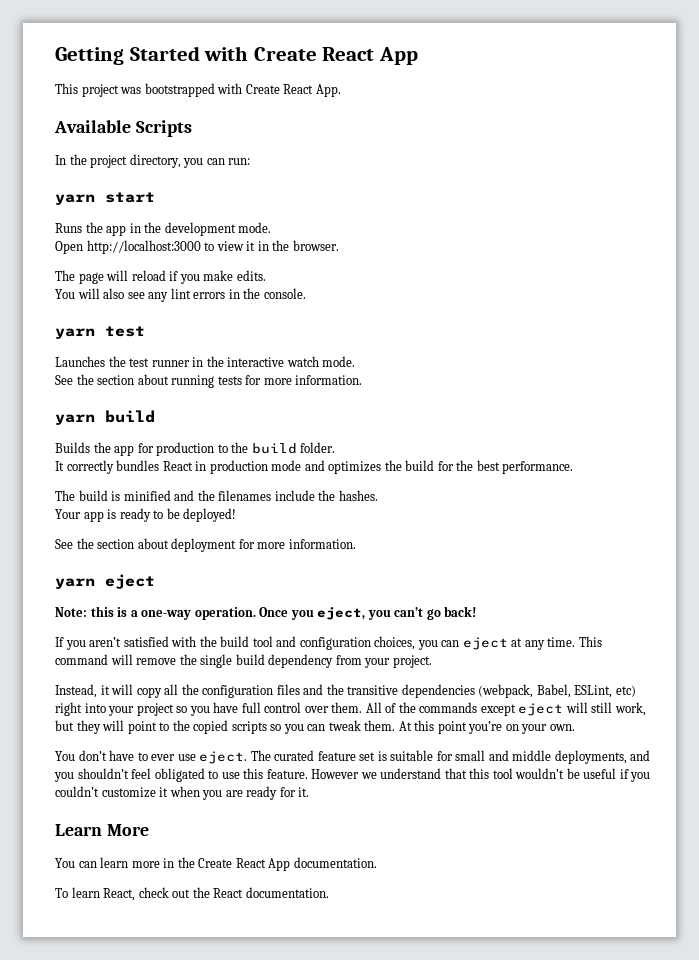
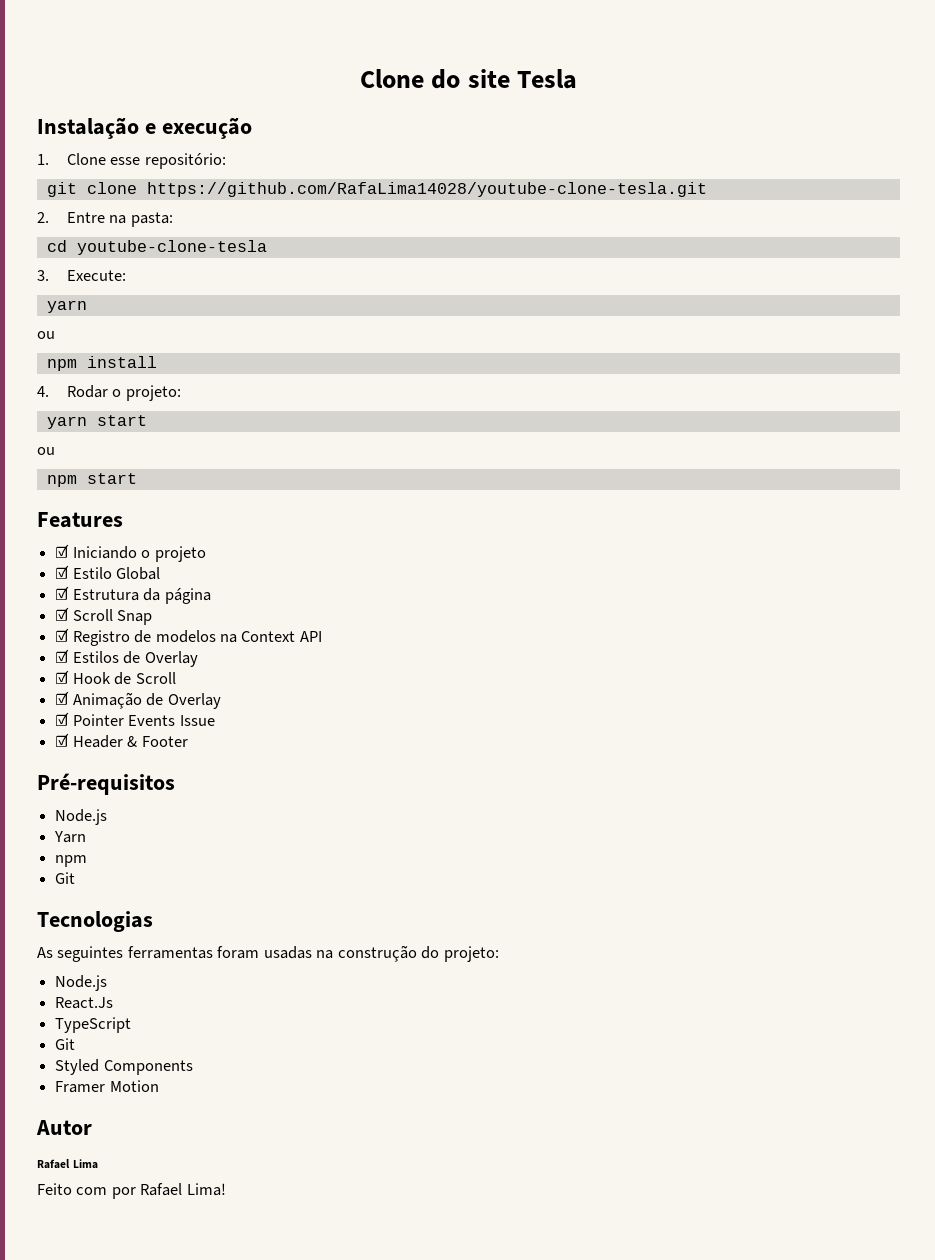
[55,46,418,65] [55,83,341,97] [54,120,192,137] [55,154,251,168] [55,192,155,205] [55,222,272,236] [55,240,339,254] [55,270,266,284] [55,288,306,302] [55,326,145,339] [55,356,356,367] [55,374,363,388] [55,410,155,425] [55,442,336,456] [55,460,574,474] [55,490,378,501] [55,508,237,522] [55,538,356,552] [55,574,155,589] [55,606,477,620] [55,636,602,650] [55,654,432,668] [55,684,636,698] [55,702,646,716] [55,720,575,734] [55,750,651,764] [54,768,651,782] [55,786,310,800] [55,824,149,836] [55,857,377,871] [55,887,329,901] Getting Started with Create React App // This project was bootstrapped with Create React App. // Available Scripts // In the project directory, you can run: // yarn start // Runs the app in the development mode. // Open http://localhost:3000 to view it in the browser. // The page will reload if you make edits. // You will also see any lint errors in the console. // yarn test // Launches the test runner in the interactive watch mode. // See the section about running tests for more information. // yarn build // Builds the app for production to the build folder. // It correctly bundles React in production mode and optimizes the build for the best performance. // The build is minified and the filenames include the hashes. // Your app is ready to be deployed! // See the section about deployment for more information. // yarn eject // Note: this is a one-way operation. Once you eject, you can’t go back! // If you aren’t satisfied with the build tool and configuration choices, you can eject at any time. This command will remove the single build dependency from your project. // Instead, it will copy all the configuration files and the transitive dependencies (webpack, Babel, ESLint, etc) right into your project so you have full control over them. All of the commands except eject will still work, but they will point to the copied scripts so you can tweak them. At this point you’re on your own. // You don’t have to ever use eject. The curated feature set is suitable for small and middle deployments, and you shouldn’t feel obligated to use this feature. However we understand that this tool wouldn’t be useful if you couldn’t customize it when you are ready for it. // Learn More // You can learn more in the Create React App documentation. // To learn React, check out the React documentation. -> [360,69,577,89] [37,117,252,139] [37,153,226,169] [46,182,707,197] [37,212,173,227] [46,240,267,255] [37,270,126,281] [46,300,87,313] [37,331,55,339] [46,356,157,371] [37,385,181,401] [46,415,147,429] [37,447,55,455] [46,473,137,487] [37,512,123,528] [55,544,206,562] [55,565,161,580] [55,586,211,604] [55,607,153,625] [55,628,322,646] [55,649,198,667] [55,670,176,685] [55,691,221,709] [55,712,215,726] [55,733,188,748] [37,773,175,795] [55,809,108,825] [54,831,87,843] [55,855,88,867] [55,872,76,884] [37,911,153,932] [37,945,499,962] [55,975,108,991] [55,997,114,1009] [55,1017,132,1033] [55,1038,76,1050] [55,1059,193,1075] [55,1080,159,1093] [36,1120,92,1135] [37,1159,99,1169] [37,1183,226,1199] Clone do site Tesla // Instalação e execução // 1. Clone esse repositório: // git clone https://github.com/RafaLima14028/youtube-clone-tesla.git // 2. Entre na pasta: // cd youtube-clone-tesla // 3. Execute: // yarn // ou // npm install // 4. Rodar o projeto: // yarn start // ou // npm start // Features // ☑ Iniciando o projeto // ☑ Estilo Global // ☑ Estrutura da página // ☑ Scroll Snap // ☑ Registro de modelos na Context API // ☑ Estilos de Overlay // ☑ Hook de Scroll // ☑ Animação de Overlay // ☑ Pointer Events Issue // ☑ Header & Footer // Pré-requisitos // Node.js // Yarn // npm // Git // Tecnologias // As seguintes ferramentas foram usadas na construção do projeto: // Node.js // React.Js // TypeScript // Git // Styled Components // Framer Motion // Autor // Rafael Lima // Feito com por Rafael Lima!

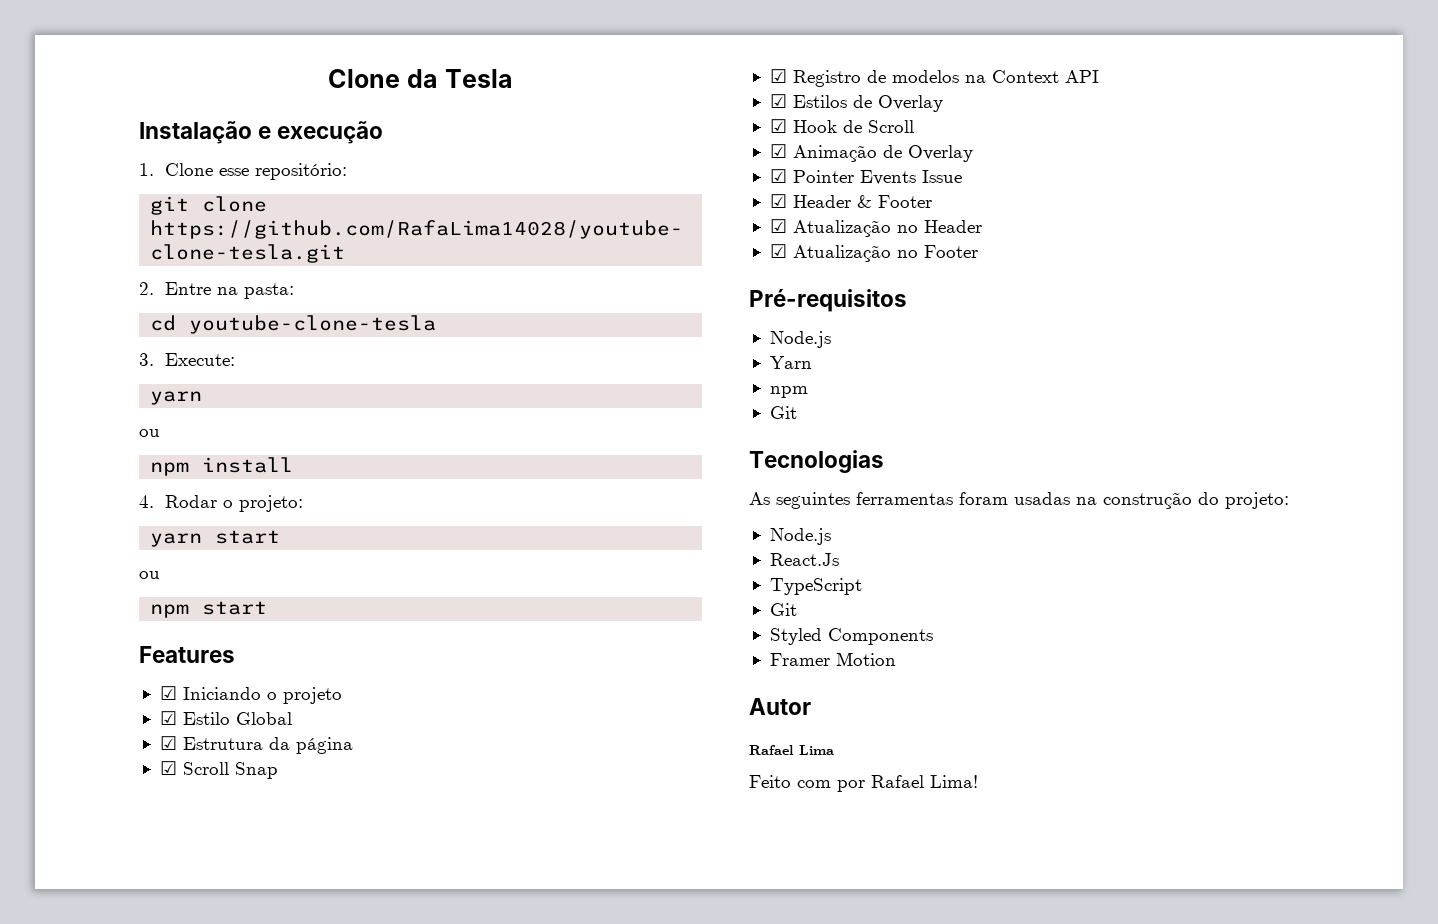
[360,69,510,89] Clone do site -> [328,69,438,88] Clone da
(188, 741) none -> [769,219,982,237] [769,244,978,262] // ☑ Atualização no Header // ☑ Atualização no Footer

